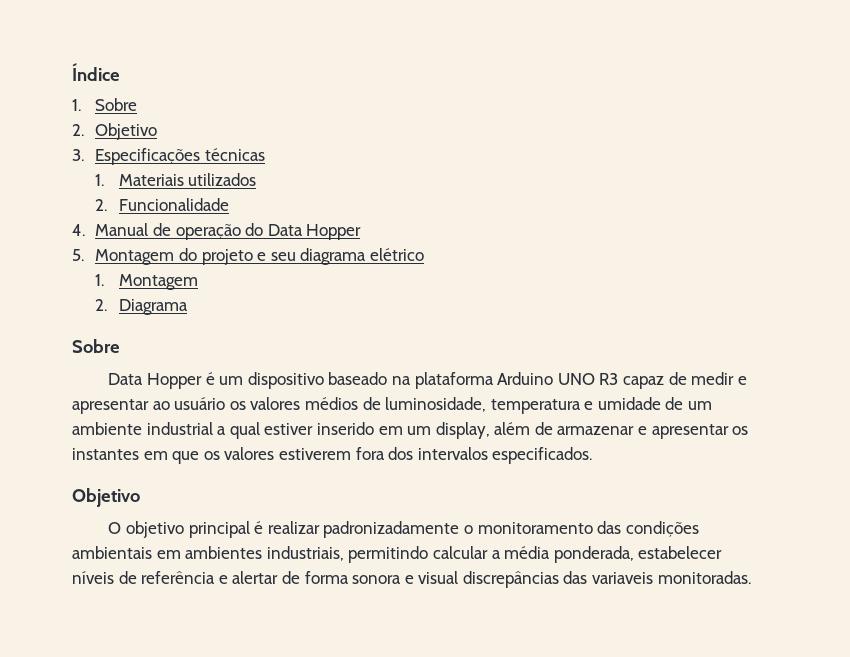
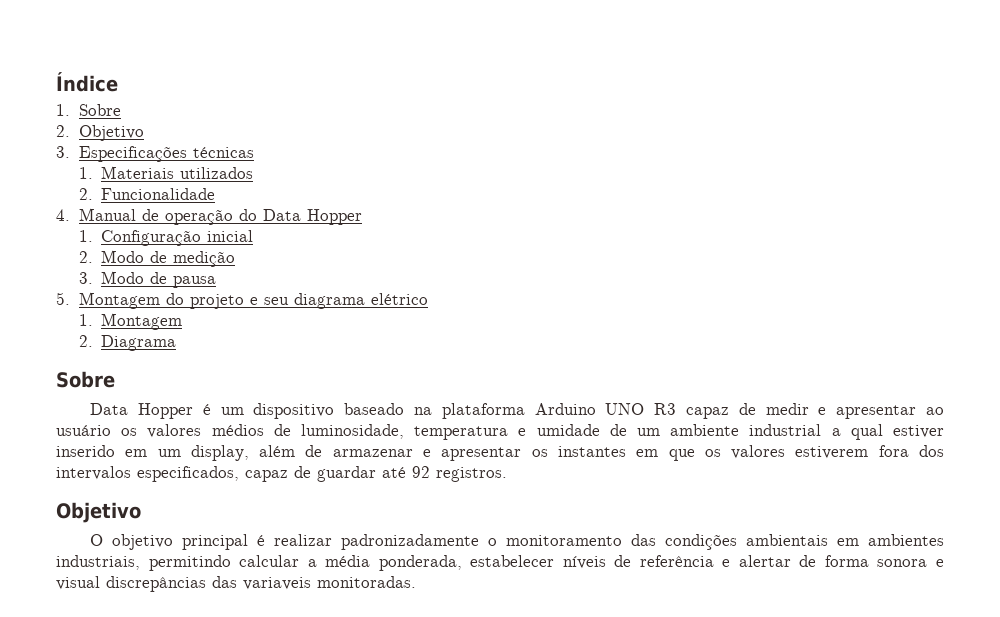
(362, 232) none -> [78,230,254,246] [78,250,236,267] [78,271,217,288] // 1. Configuração inicial // 2. Modo de medição // 3. Modo de pausa
[492,447,593,464] especificados. -> [137,466,507,482] especificados, capaz de guardar até 92 registros.

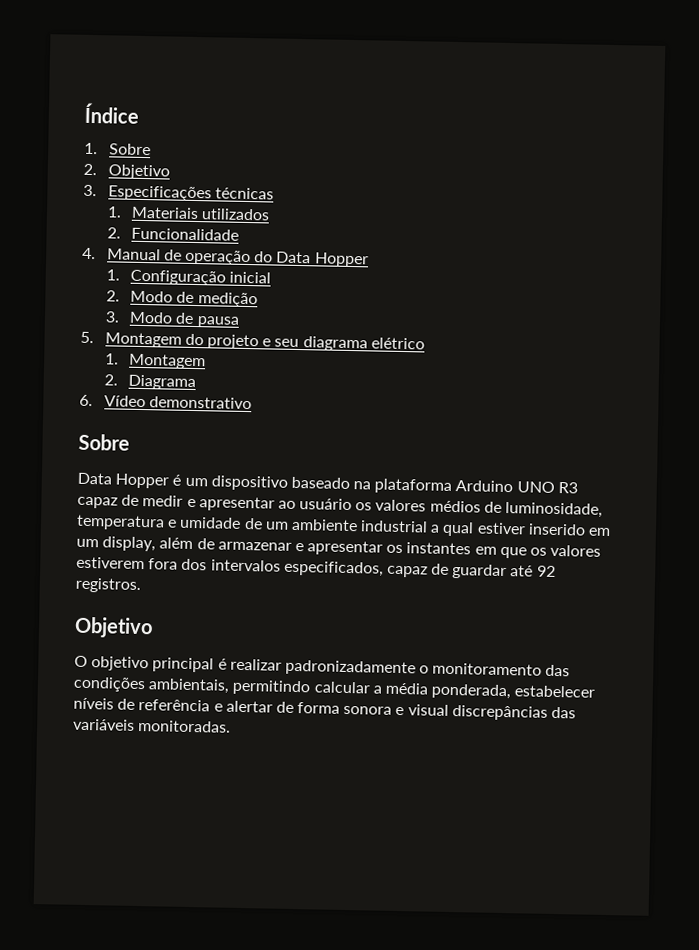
(177, 343) none -> [79,394,252,410] // 6. Vídeo demonstrativo
[746,534,945,546] [56,555,140,570] ambientais em ambientes industriais, -> [148,678,231,694] ambientais,
[243,577,311,590] variaveis -> [73,718,135,731] variáveis

